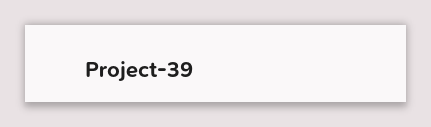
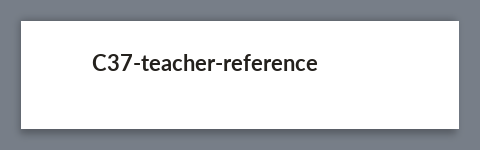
[85,61,193,82] Project-39 -> [92,54,318,71] C37-teacher-reference

